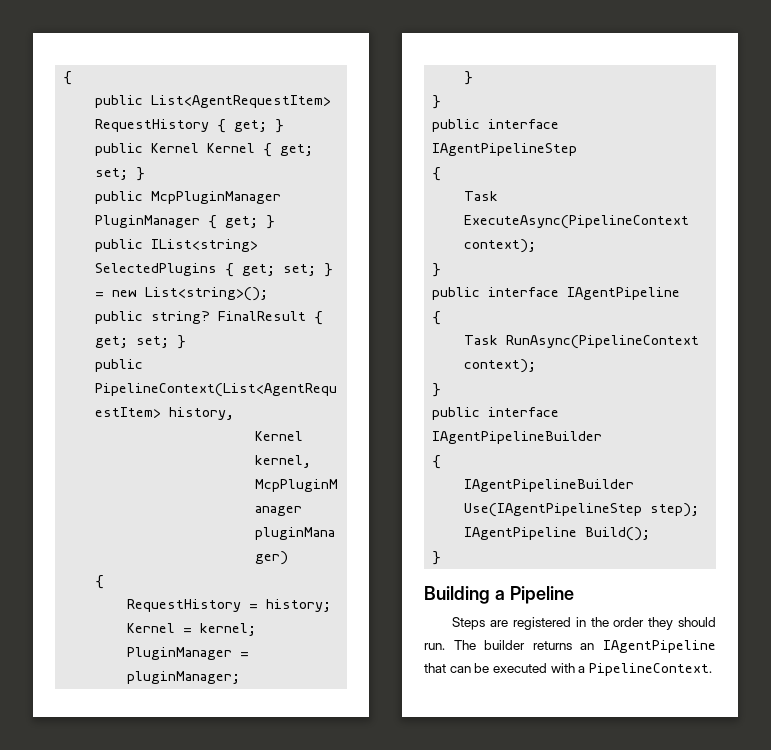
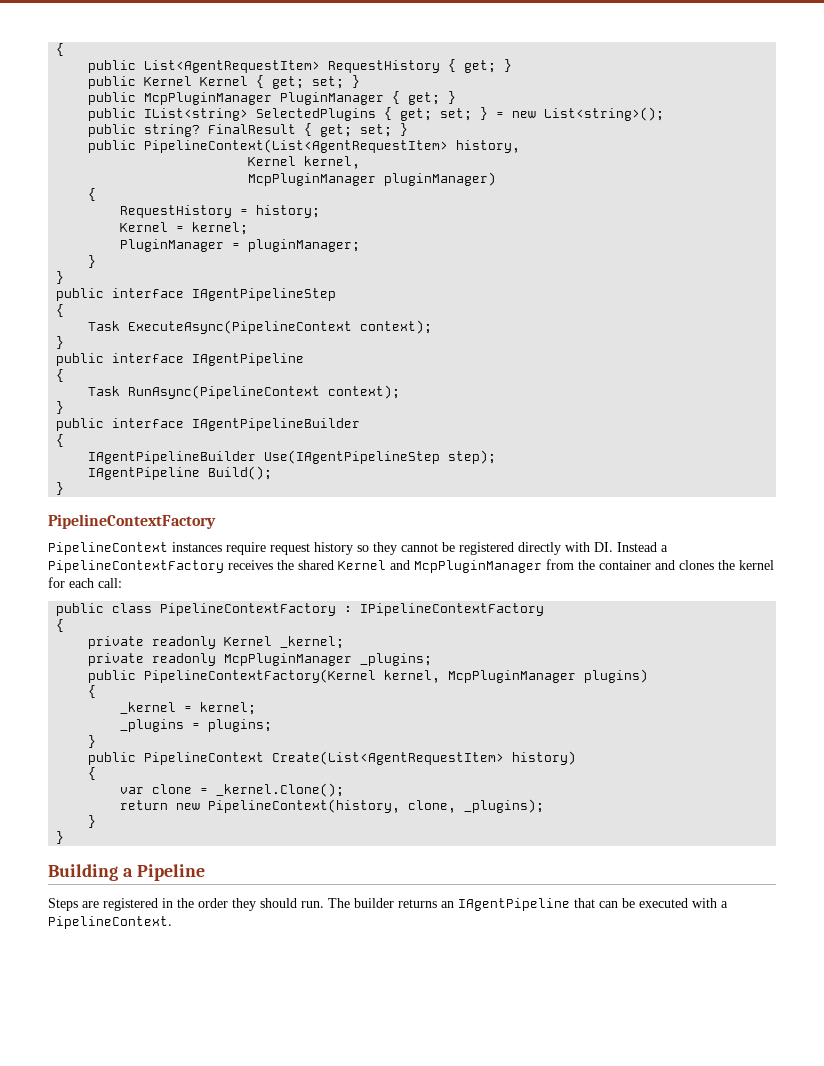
(442, 558) none -> [48,514,216,529] [48,542,668,555] [48,559,774,573] [48,577,122,588] [56,603,545,616] [56,619,65,632] [88,636,345,649] [88,653,433,666] [88,669,649,683] [88,685,97,698] [120,702,257,715] [120,719,273,732] [88,735,97,748] [88,751,577,765] [88,767,97,780] [120,783,345,797] [120,799,545,813] [88,815,97,828] [56,831,65,844] // PipelineContextFactory // PipelineContext instances require request history so they cannot be registered directly with DI. Instead a PipelineContextFactory receives the shared Kernel and McpPluginManager from the container and clones the kernel for each call: // public class PipelineContextFactory : IPipelineContextFactory // { // private readonly Kernel _kernel; // private readonly McpPluginManager _plugins; // public PipelineContextFactory(Kernel kernel, McpPluginManager plugins) // { // _kernel = kernel; // _plugins = plugins; // } // public PipelineContext Create(List<AgentRequestItem> history) // { // var clone = _kernel.Clone(); // return new PipelineContext(history, clone, _plugins); // } // }

